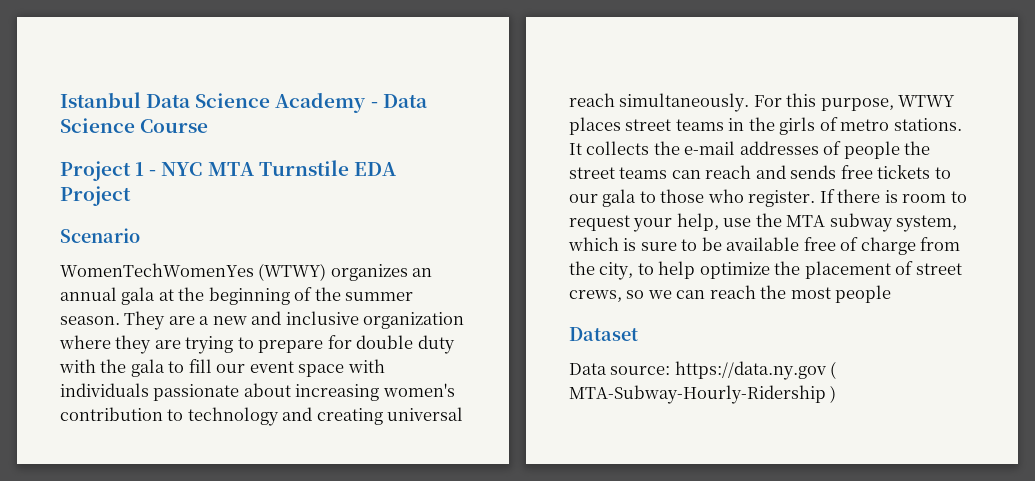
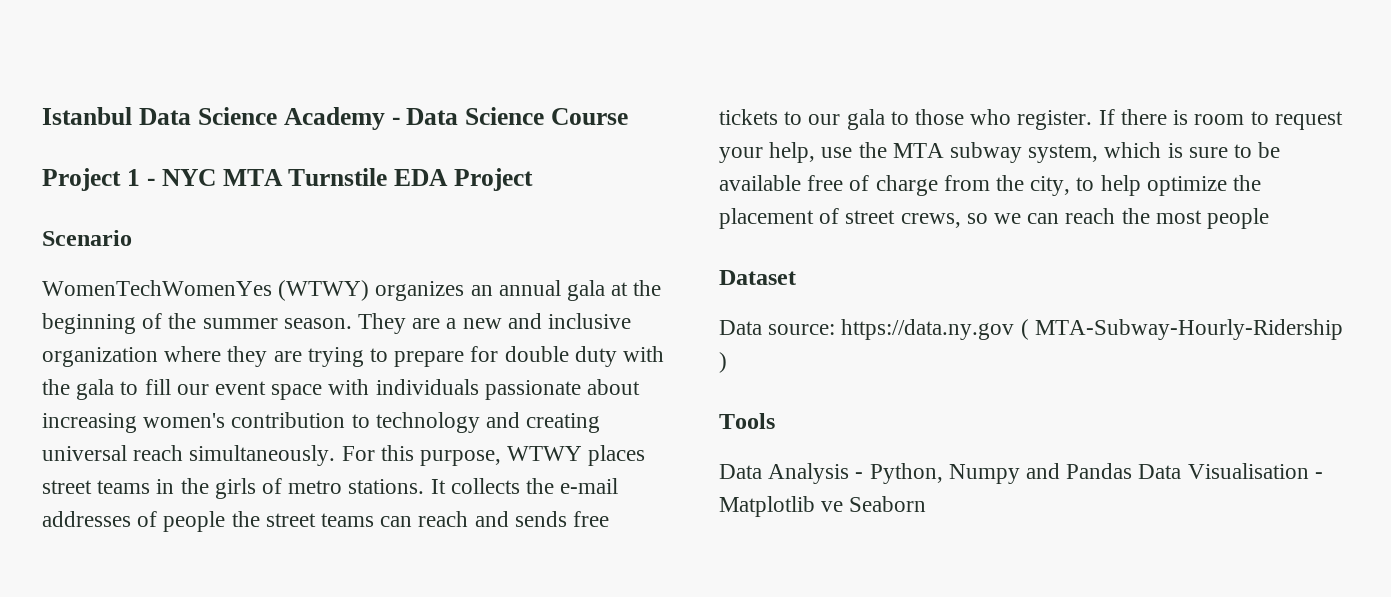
(837, 394) none -> [719,413,775,429] [719,463,1323,484] [719,496,927,517] // Tools // Data Analysis - Python, Numpy and Pandas Data Visualisation - Matplotlib ve Seaborn

